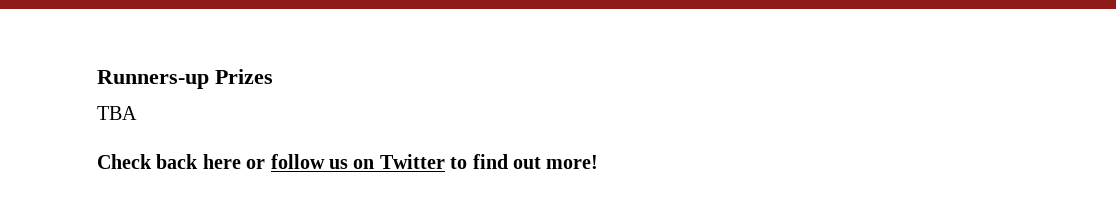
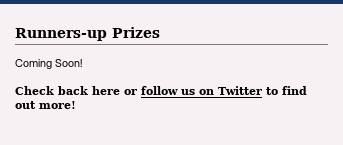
[97,106,137,120] TBA -> [15,59,82,69] Coming Soon!

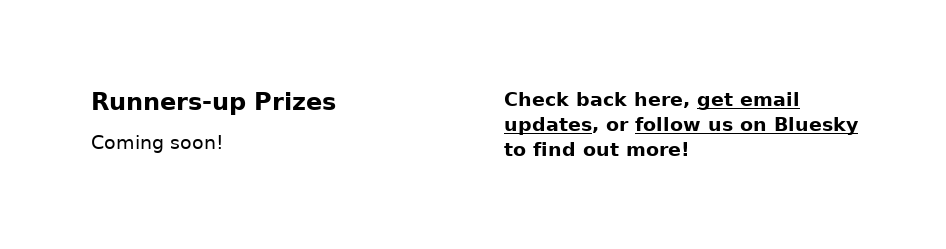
[55,59,82,67] Soon! -> [170,135,224,149] soon!
[92,86,120,95] here -> [634,92,800,110] [504,117,599,135] here, get email updates,
[218,86,262,95] Twitter -> [774,117,859,135] Bluesky

